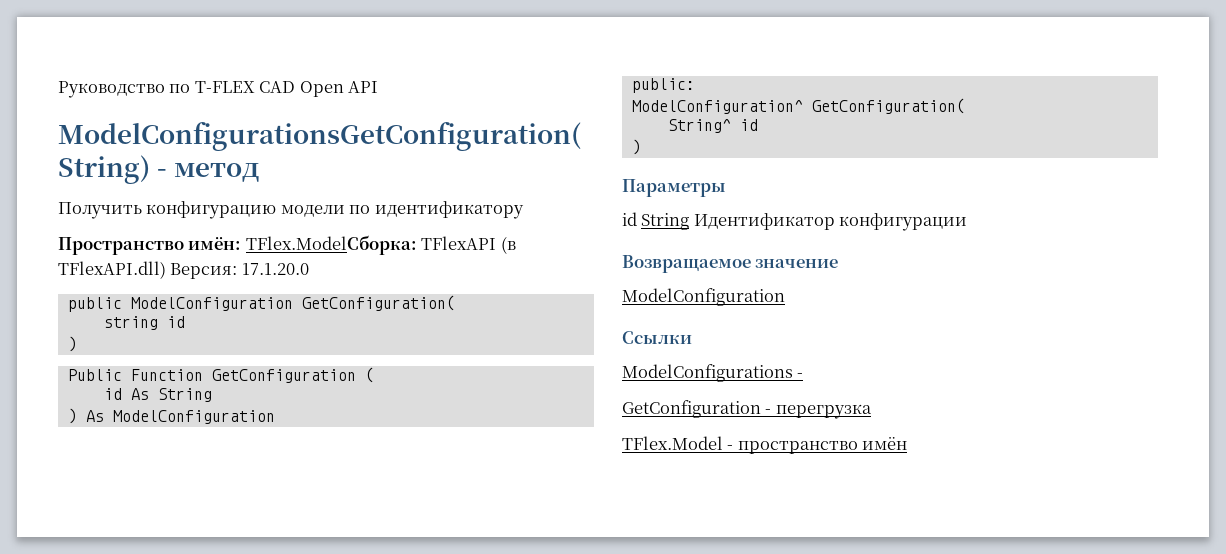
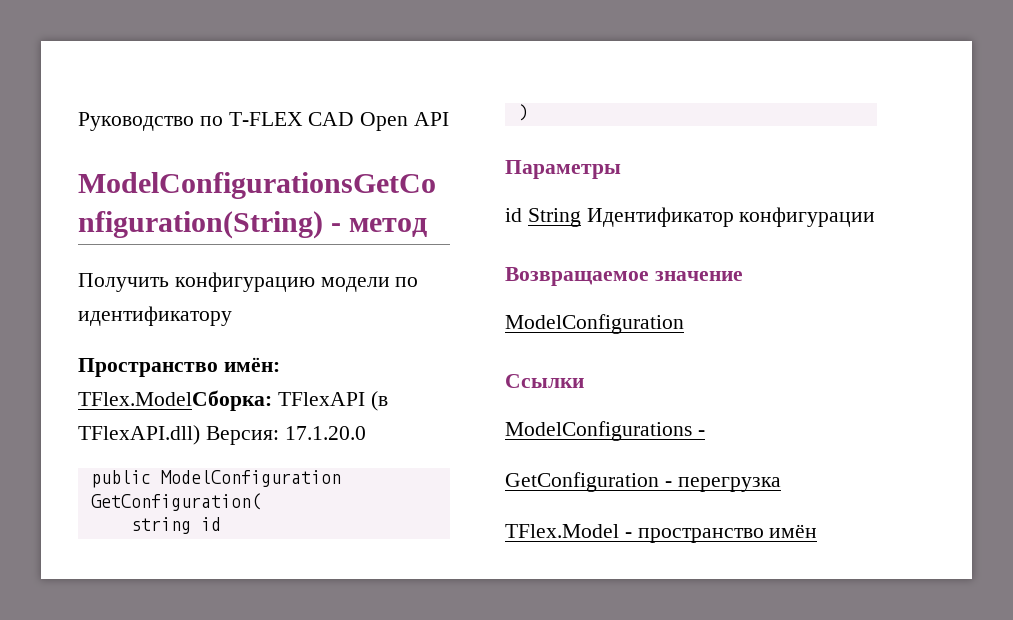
[67,367,374,383] [103,388,212,402] [67,408,275,424] [631,78,695,93] [631,98,965,114] [667,119,758,133] [631,139,641,155] // Public Function GetConfiguration ( // id As String // ) As ModelConfiguration // public: // ModelConfiguration^ GetConfiguration( // String^ id // ) -> (528, 112) none

